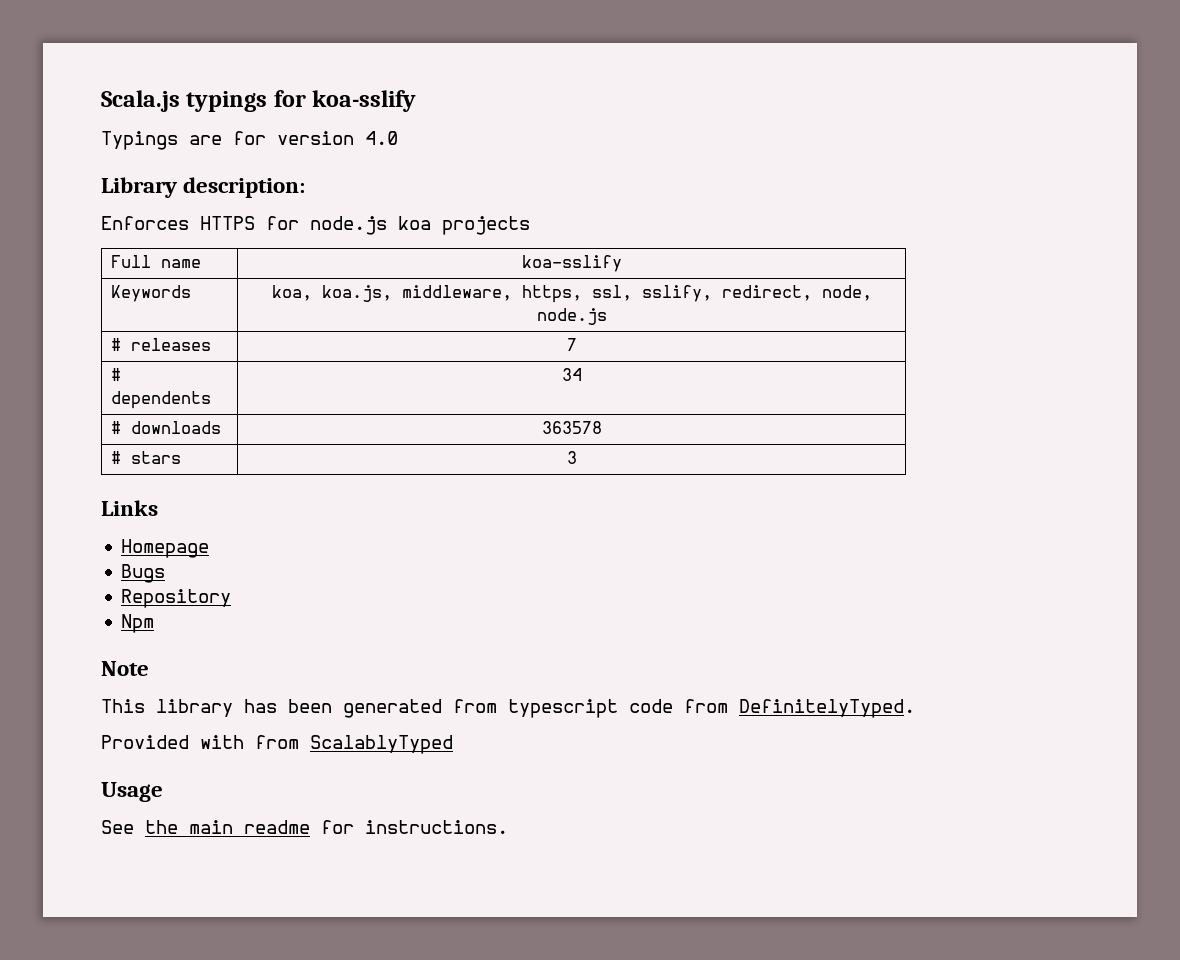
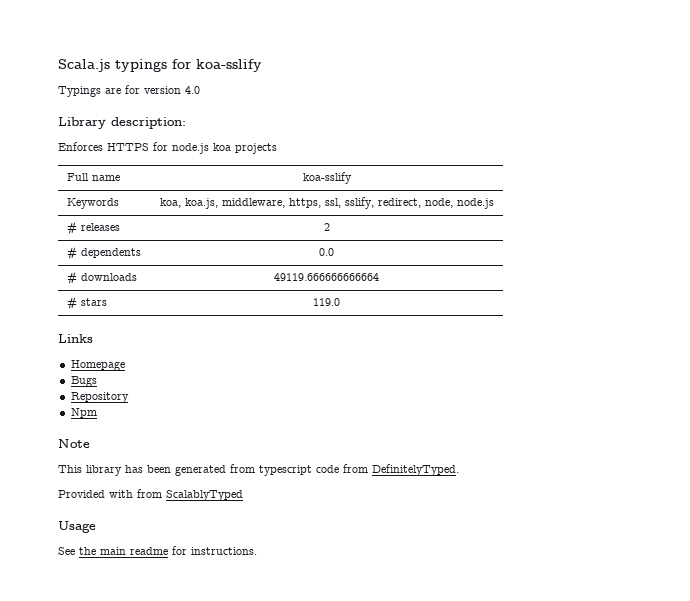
[566,338,577,351] 7 -> [323,223,330,231] 2
[561,368,582,381] 34 -> [319,248,334,256] 0.0
[541,421,602,434] 363578 -> [274,273,379,281] 49119.666666666664
[566,451,577,464] 3 -> [313,298,340,306] 119.0

